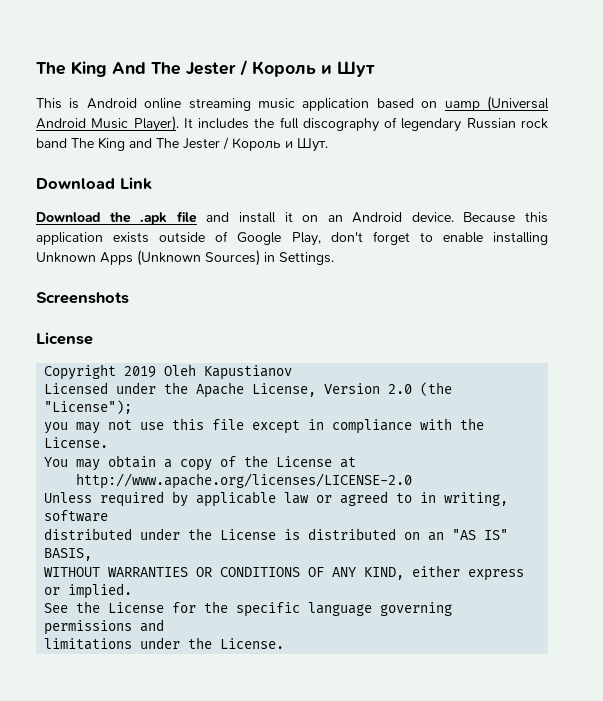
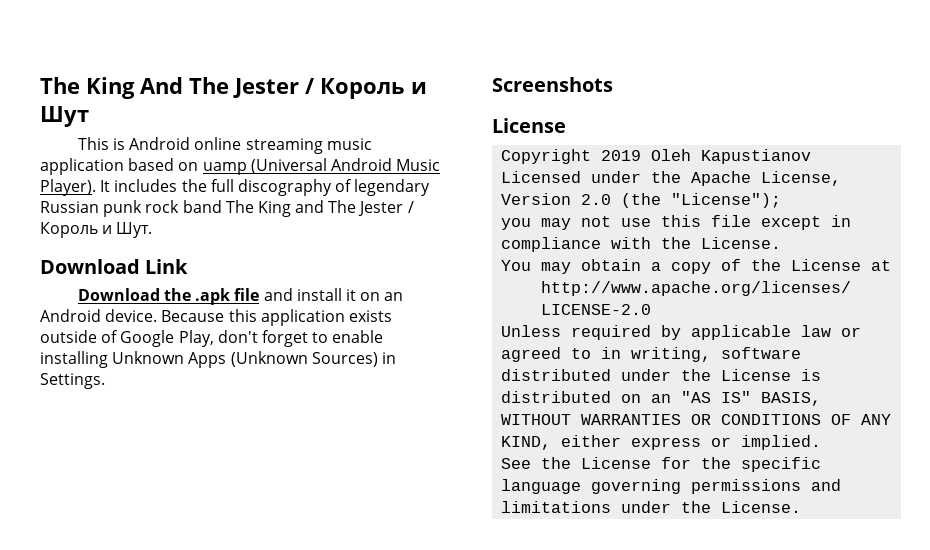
(516, 123) none -> [103,200,143,217] punk

